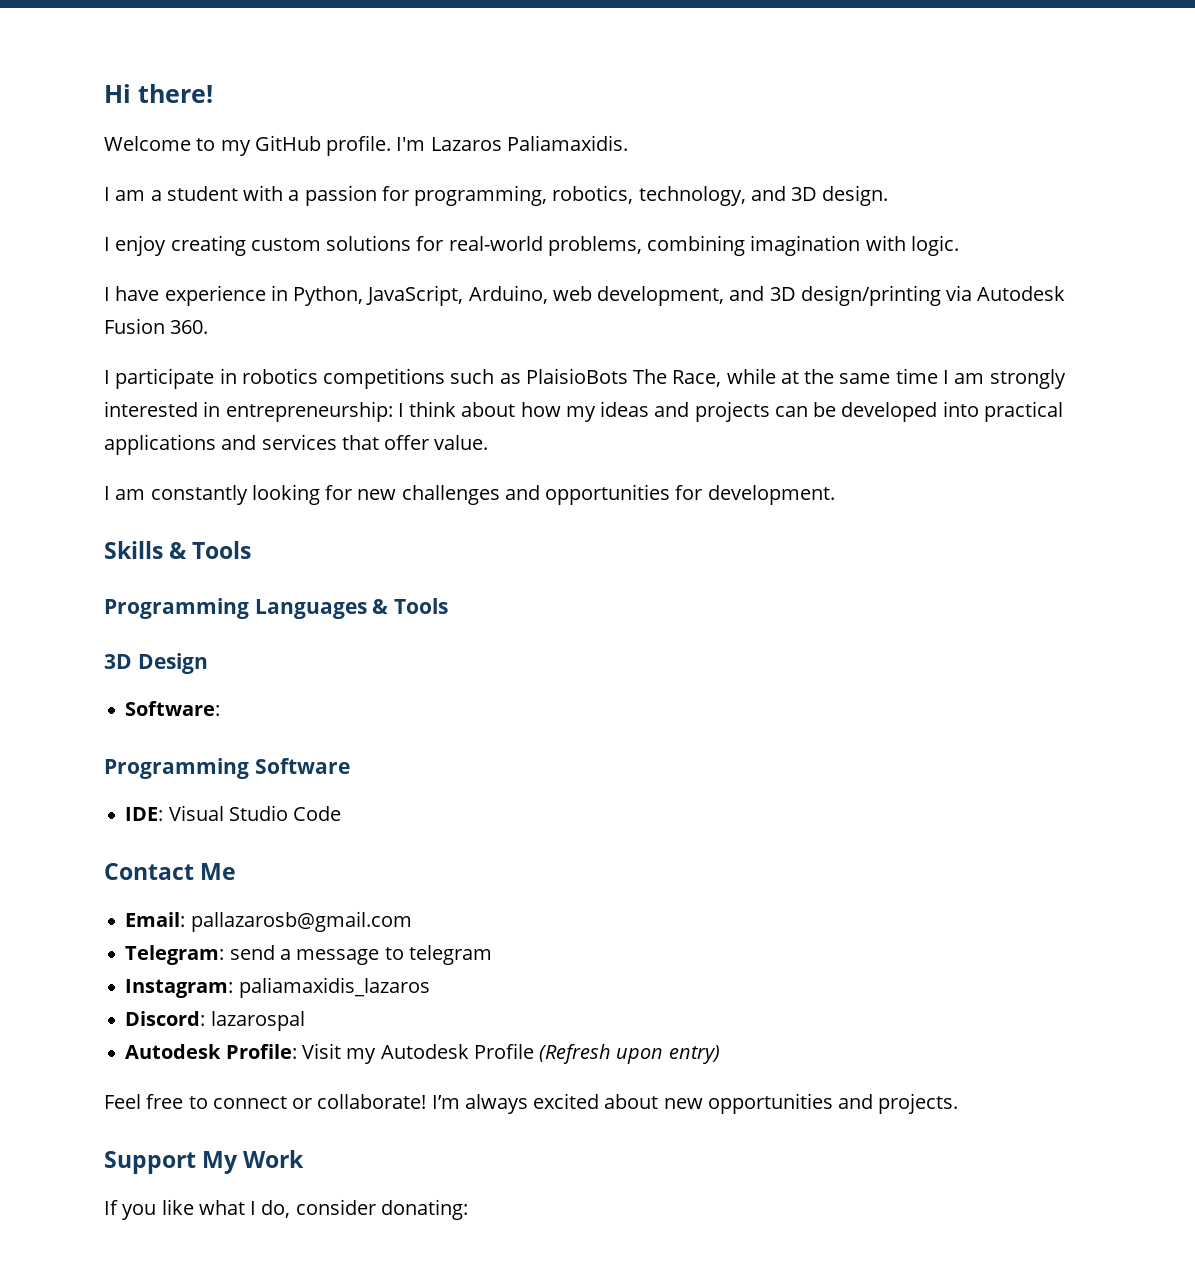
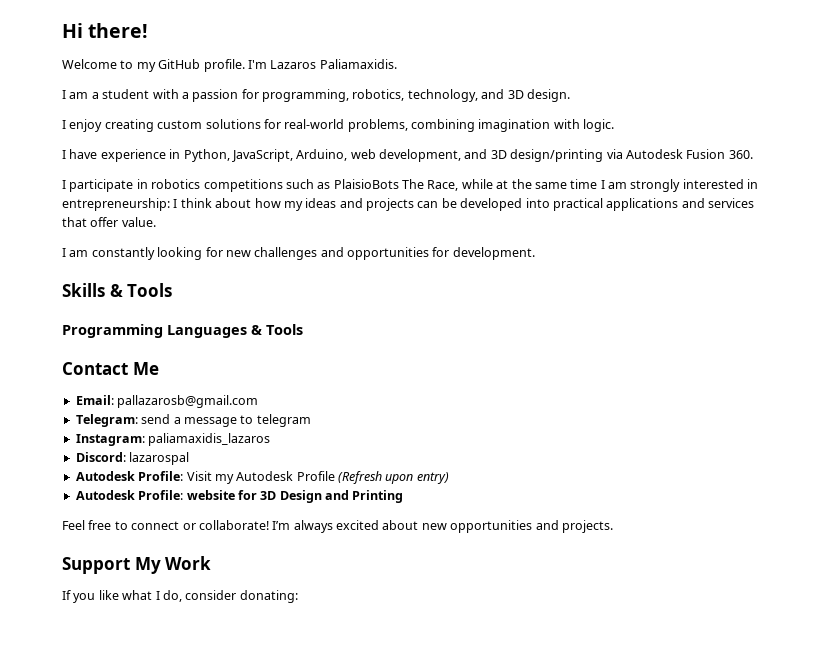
[104,653,208,674] [125,701,221,716] [104,758,350,779] [125,805,342,821] // 3D Design // Software: // Programming Software // IDE: Visual Studio Code -> (303, 329) none
(720, 1054) none -> [75,490,404,503] // Autodesk Profile: website for 3D Design and Printing

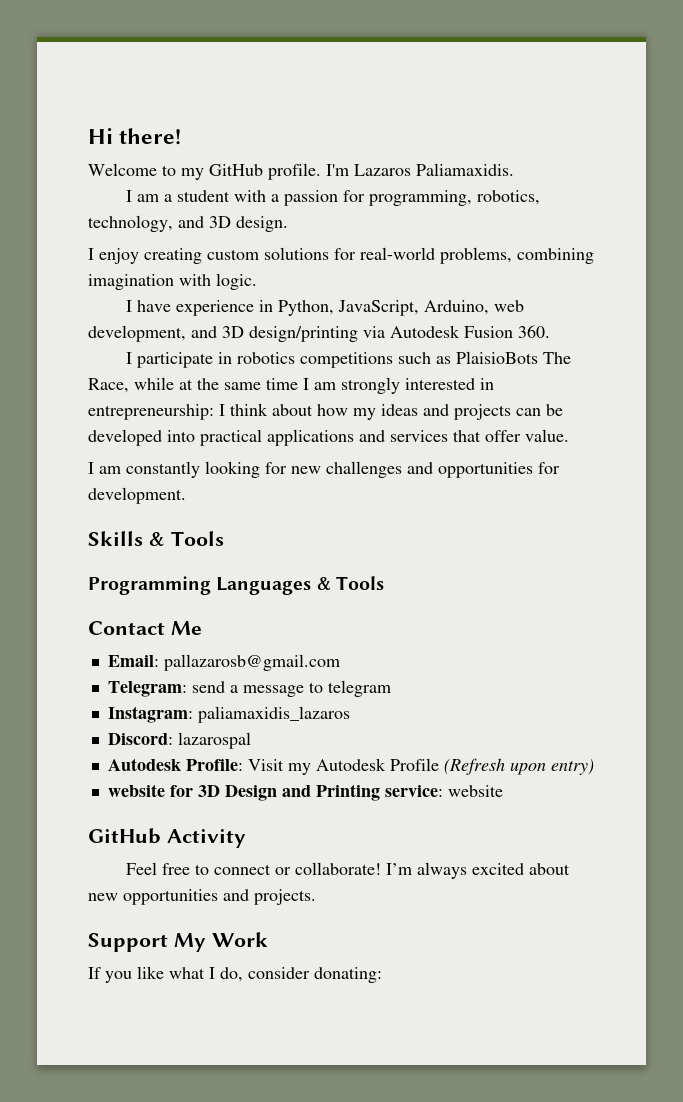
[75,490,184,500] Autodesk Profile: -> (594, 767) none
(404, 496) none -> [384,785,503,797] [88,828,246,848] service: website // GitHub Activity

